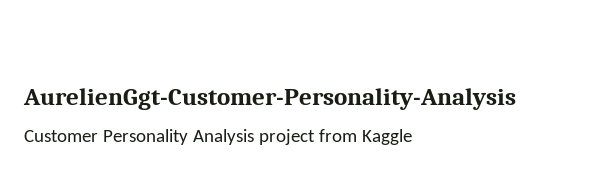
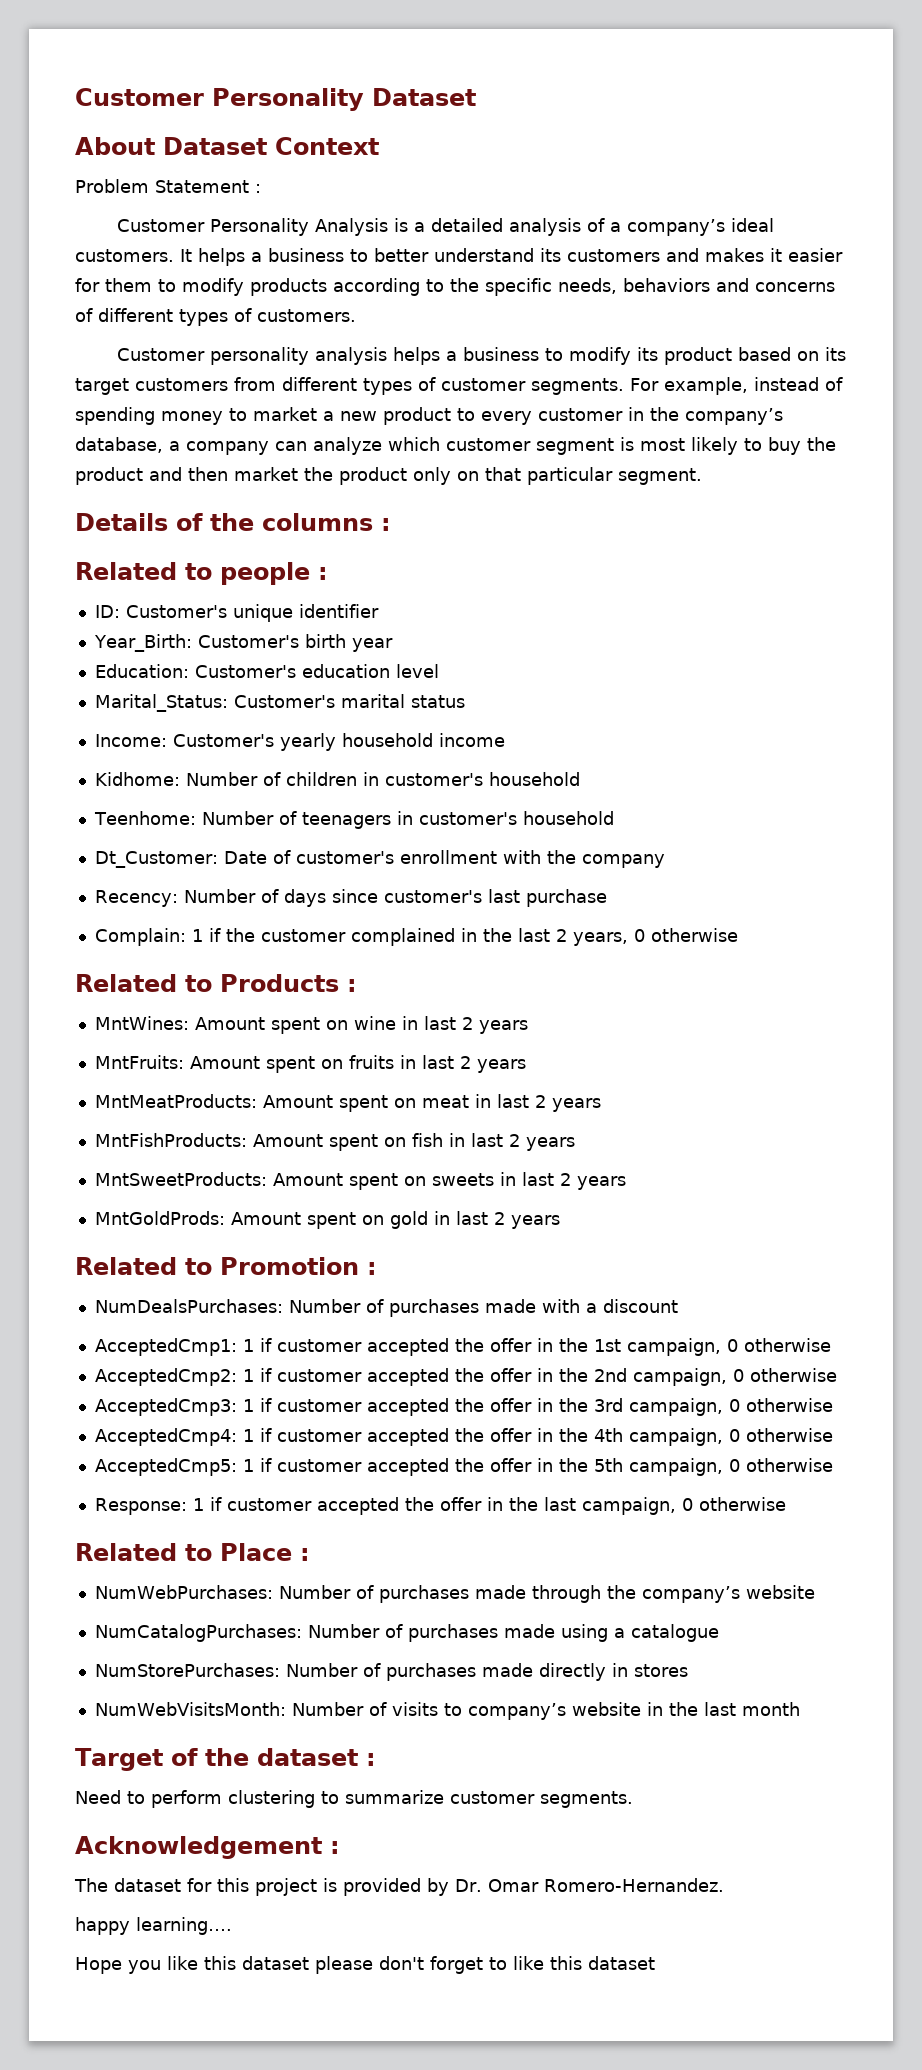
[23,88,516,110] [24,129,412,145] AurelienGgt-Customer-Personality-Analysis // Customer Personality Analysis project from Kaggle -> [75,88,476,111] [75,137,379,155] [75,179,261,193] [117,218,775,236] [75,248,843,266] [75,278,835,296] [75,308,356,326] [117,347,847,365] [75,377,843,395] [75,407,783,425] [75,437,836,455] [75,467,702,485] [75,513,391,531] [75,562,328,585] [94,604,379,622] [93,634,393,652] [94,664,439,678] [94,694,465,712] [94,733,505,751] [94,772,580,786] [93,811,614,829] [94,850,665,868] [94,889,607,907] [94,928,738,946] [75,974,357,992] [94,1016,528,1034] [94,1055,526,1073] [94,1094,601,1112] [94,1133,575,1151] [94,1172,626,1190] [94,1211,560,1229] [75,1257,377,1275] [94,1299,678,1317] [94,1338,831,1356] [94,1368,837,1386] [94,1398,833,1416] [94,1428,833,1446] [94,1458,833,1476] [94,1497,786,1515] [75,1543,310,1561] [94,1585,815,1603] [94,1624,719,1642] [94,1663,688,1681] [94,1702,800,1720] [75,1748,376,1771] [75,1790,633,1808] [75,1836,340,1859] [74,1878,724,1896] [75,1917,232,1935] [75,1956,655,1974] Customer Personality Dataset // About Dataset Context // Problem Statement : // Customer Personality Analysis is a detailed analysis of a company’s ideal customers. It helps a business to better understand its customers and makes it easier for them to modify products according to the specific needs, behaviors and concerns of different types of customers. // Customer personality analysis helps a business to modify its product based on its target customers from different types of customer segments. For example, instead of spending money to market a new product to every customer in the company’s database, a company can analyze which customer segment is most likely to buy the product and then market the product only on that particular segment. // Details of the columns : // Related to people : // ID: Customer's unique identifier // Year_Birth: Customer's birth year // Education: Customer's education level // Marital_Status: Customer's marital status // Income: Customer's yearly household income // Kidhome: Number of children in customer's household // Teenhome: Number of teenagers in customer's household // Dt_Customer: Date of customer's enrollment with the company // Recency: Number of days since customer's last purchase // Complain: 1 if the customer complained in the last 2 years, 0 otherwise // Related to Products : // MntWines: Amount spent on wine in last 2 years // MntFruits: Amount spent on fruits in last 2 years // MntMeatProducts: Amount spent on meat in last 2 years // MntFishProducts: Amount spent on fish in last 2 years // MntSweetProducts: Amount spent on sweets in last 2 years // MntGoldProds: Amount spent on gold in last 2 years // Related to Promotion : // NumDealsPurchases: Number of purchases made with a discount // AcceptedCmp1: 1 if customer accepted the offer in the 1st campaign, 0 otherwise // AcceptedCmp2: 1 if customer accepted the offer in the 2nd campaign, 0 otherwise // AcceptedCmp3: 1 if customer accepted the offer in the 3rd campaign, 0 otherwise // AcceptedCmp4: 1 if customer accepted the offer in the 4th campaign, 0 otherwise // AcceptedCmp5: 1 if customer accepted the offer in the 5th campaign, 0 otherwise // Response: 1 if customer accepted the offer in the last campaign, 0 otherwise // Related to Place : // NumWebPurchases: Number of purchases made through the company’s website // NumCatalogPurchases: Number of purchases made using a catalogue // NumStorePurchases: Number of purchases made directly in stores // NumWebVisitsMonth: Number of visits to company’s website in the last month // Target of the dataset : // Need to perform clustering to summarize customer segments. // Acknowledgement : // The dataset for this project is provided by Dr. Omar Romero-Hernandez. // happy learning…. // Hope you like this dataset please don't forget to like this dataset

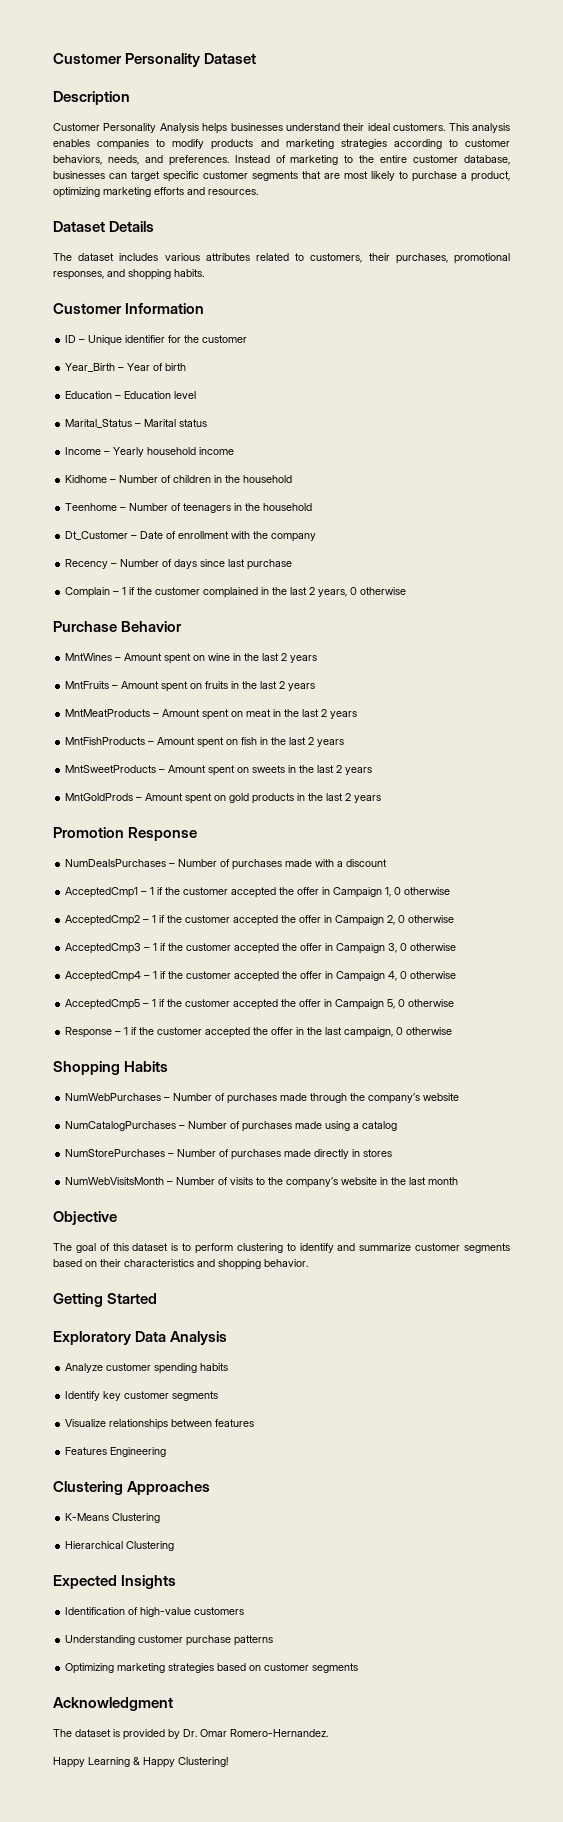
[75,137,379,155] [75,179,261,193] [117,218,775,236] [75,248,843,266] [75,278,835,296] [75,308,356,326] [117,347,847,365] [75,377,843,395] [75,407,783,425] [75,437,836,455] [75,467,702,485] [75,513,391,531] [75,562,328,585] [94,604,379,622] [93,634,393,652] [94,664,439,678] [94,694,465,712] [94,733,336,751] About Dataset Context // Problem Statement : // Customer Personality Analysis is a detailed analysis of a company’s ideal customers. It helps a business to better understand its customers and makes it easier for them to modify products according to the specific needs, behaviors and concerns of different types of customers. // Customer personality analysis helps a business to modify its product based on its target customers from different types of customer segments. For example, instead of spending money to market a new product to every customer in the company’s database, a company can analyze which customer segment is most likely to buy the product and then market the product only on that particular segment. // Details of the columns : // Related to people : // ID: Customer's unique identifier // Year_Birth: Customer's birth year // Education: Customer's education level // Marital_Status: Customer's marital status // Income: Customer's yearly -> [53,91,130,105] [53,123,510,134] [53,139,511,150] [53,155,511,166] [53,171,510,182] [53,187,258,198] [53,221,155,232] [53,253,510,264] [53,269,204,280] [53,303,205,314] [65,335,248,346] [65,363,187,372] [65,391,197,399] [65,419,208,428] [65,447,145,457] Description // Customer Personality Analysis helps businesses understand their ideal customers. This analysis enables companies to modify products and marketing strategies according to customer behaviors, needs, and preferences. Instead of marketing to the entire customer database, businesses can target specific customer segments that are most likely to purchase a product, optimizing marketing efforts and resources. // Dataset Details // The dataset includes various attributes related to customers, their purchases, promotional responses, and shopping habits. // Customer Information // ID – Unique identifier for the customer // Year_Birth – Year of birth // Education – Education level // Marital_Status – Marital status // Income – Yearly
[94,772,180,786] Kidhome: -> [65,475,117,483] Kidhome –
[384,772,580,786] [93,811,196,825] customer's household // Teenhome: -> [225,475,293,483] [65,503,127,511] the household // Teenhome –
[418,811,614,825] [94,851,218,868] customer's household // Dt_Customer: -> [245,503,313,511] [65,531,138,540] the household // Dt_Customer –
[295,851,394,864] customer's -> (177, 535) none
[94,890,178,907] Recency: -> [65,559,118,569] Recency –
[383,890,482,903] customer's -> (226, 563) none
[94,928,186,946] Complain: -> [65,587,120,598] Complain –
[75,974,357,992] [94,1016,189,1030] Related to Products : // MntWines: -> [53,621,183,632] [65,653,122,661] Purchase Behavior // MntWines –
[423,1016,528,1034] [94,1055,184,1069] last 2 years // MntFruits: -> [244,653,318,663] [65,681,119,689] the last 2 years // MntFruits –
[421,1055,526,1073] [94,1094,257,1108] last 2 years // MntMeatProducts: -> [242,681,316,691] [65,709,160,717] the last 2 years // MntMeatProducts –
[496,1094,601,1112] [94,1133,247,1147] last 2 years // MntFishProducts: -> [284,709,358,719] [65,737,155,745] the last 2 years // MntFishProducts –
[470,1133,575,1151] [94,1172,267,1186] last 2 years // MntSweetProducts: -> [271,737,345,747] [65,765,166,773] the last 2 years // MntSweetProducts –
[521,1172,626,1190] [94,1211,225,1225] last 2 years // MntGoldProds: -> [299,765,373,775] [65,793,143,801] the last 2 years // MntGoldProds –
[433,1211,560,1229] [75,1257,377,1275] [94,1299,283,1313] in last 2 years // Related to Promotion : // NumDealsPurchases: -> [252,793,382,804] [53,827,198,841] [65,859,176,867] products in the last 2 years // Promotion Response // NumDealsPurchases –
[94,1338,831,1356] [94,1368,837,1386] [94,1398,833,1416] [94,1428,833,1446] [94,1458,833,1476] [94,1497,222,1515] AcceptedCmp1: 1 if customer accepted the offer in the 1st campaign, 0 otherwise // AcceptedCmp2: 1 if customer accepted the offer in the 2nd campaign, 0 otherwise // AcceptedCmp3: 1 if customer accepted the offer in the 3rd campaign, 0 otherwise // AcceptedCmp4: 1 if customer accepted the offer in the 4th campaign, 0 otherwise // AcceptedCmp5: 1 if customer accepted the offer in the 5th campaign, 0 otherwise // Response: 1 if -> [65,887,451,898] [65,915,455,926] [65,943,457,954] [65,971,457,982] [65,999,455,1010] [65,1027,155,1038] AcceptedCmp1 – 1 if the customer accepted the offer in Campaign 1, 0 otherwise // AcceptedCmp2 – 1 if the customer accepted the offer in Campaign 2, 0 otherwise // AcceptedCmp3 – 1 if the customer accepted the offer in Campaign 3, 0 otherwise // AcceptedCmp4 – 1 if the customer accepted the offer in Campaign 4, 0 otherwise // AcceptedCmp5 – 1 if the customer accepted the offer in Campaign 5, 0 otherwise // Response – 1 if the
[75,1543,310,1561] [94,1585,273,1599] Related to Place : // NumWebPurchases: -> [53,1061,169,1075] [65,1093,171,1101] Shopping Habits // NumWebPurchases –
[94,1624,302,1642] NumCatalogPurchases: -> [65,1121,186,1131] NumCatalogPurchases –
[630,1624,719,1642] [94,1663,280,1677] catalogue // NumStorePurchases: -> [362,1121,398,1131] [65,1149,175,1157] catalog // NumStorePurchases –
[94,1702,286,1716] NumWebVisitsMonth: -> [65,1177,174,1185] NumWebVisitsMonth –
(462, 1709) none -> [268,1177,284,1185] the
[75,1748,376,1771] [75,1790,633,1808] [75,1836,340,1859] [74,1878,317,1896] Target of the dataset : // Need to perform clustering to summarize customer segments. // Acknowledgement : // The dataset for this project -> [53,1211,117,1225] [53,1243,510,1254] [53,1259,308,1270] [53,1293,158,1307] [53,1331,228,1345] [65,1363,229,1374] [65,1391,219,1401] [65,1419,255,1430] [65,1447,167,1457] [53,1481,211,1495] [65,1513,161,1523] [65,1541,175,1551] [53,1575,177,1589] [65,1607,245,1617] [65,1635,274,1646] [65,1663,359,1674] [53,1697,173,1711] [53,1729,111,1737] Objective // The goal of this dataset is to perform clustering to identify and summarize customer segments based on their characteristics and shopping behavior. // Getting Started // Exploratory Data Analysis // Analyze customer spending habits // Identify key customer segments // Visualize relationships between features // Features Engineering // Clustering Approaches // K-Means Clustering // Hierarchical Clustering // Expected Insights // Identification of high-value customers // Understanding customer purchase patterns // Optimizing marketing strategies based on customer segments // Acknowledgment // The dataset
[75,1917,232,1935] [75,1956,655,1974] happy learning…. // Hope you like this dataset please don't forget to like this dataset -> [53,1757,228,1768] Happy Learning & Happy Clustering!

